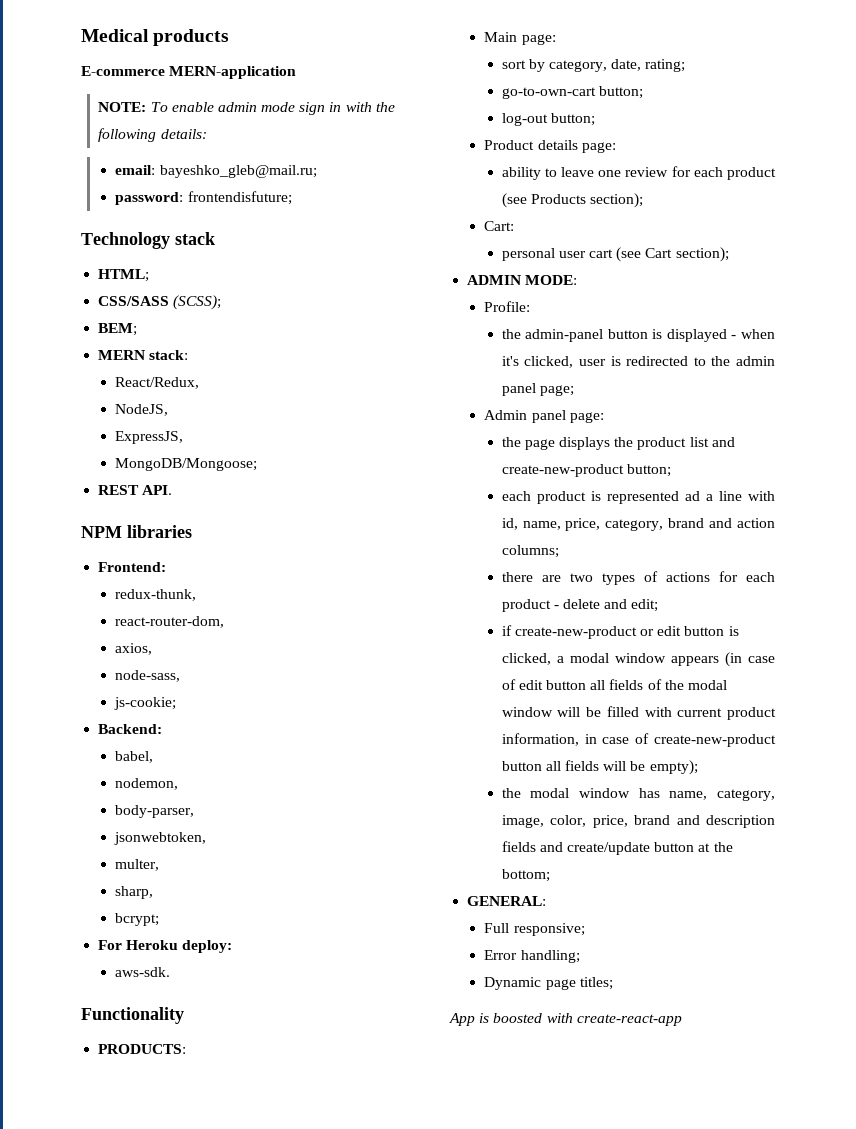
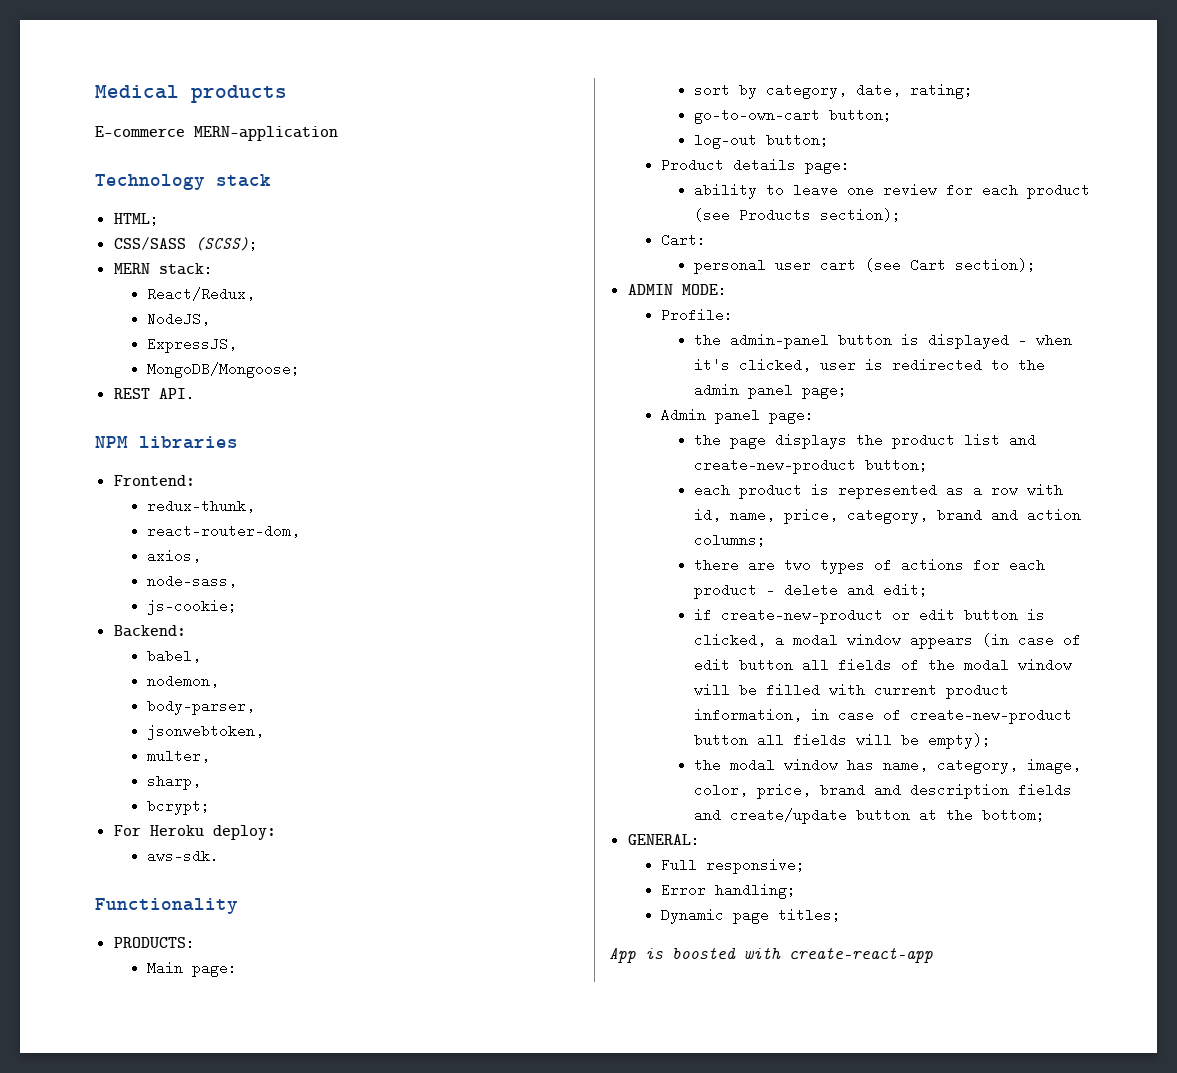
[98,102,395,115] [98,128,207,142] [115,165,317,178] [115,191,292,205] // NOTE: To enable admin mode sign in with the following details: // email: bayeshko_gleb@mail.ru; // password: frontendisfuture; -> (338, 133) none
[98,323,138,336] // BEM; -> (258, 244) none
[684,491,742,501] ad a line -> [946,483,1019,497] as a row

